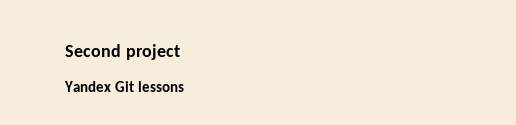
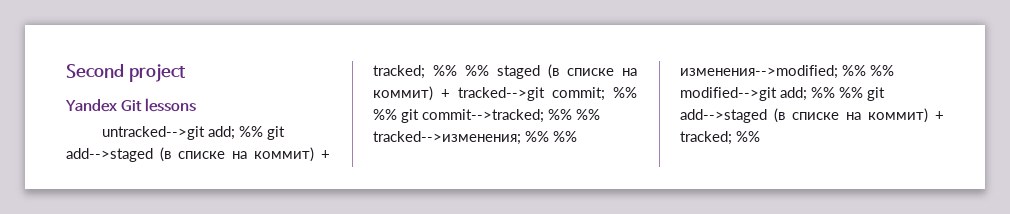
(185, 86) none -> [101,126,285,140] [66,147,330,162] [373,64,637,79] [373,86,637,101] [373,109,600,123] [373,131,577,145] [680,65,894,79] [680,87,885,101] [680,108,944,123] [680,131,760,145] // untracked-->git add; %% git add-->staged (в списке на коммит) + tracked; %% %% staged (в списке на коммит) + tracked-->git commit; %% %% git commit-->tracked; %% %% tracked-->изменения; %% %% изменения-->modified; %% %% modified-->git add; %% %% git add-->staged (в списке на коммит) + tracked; %%

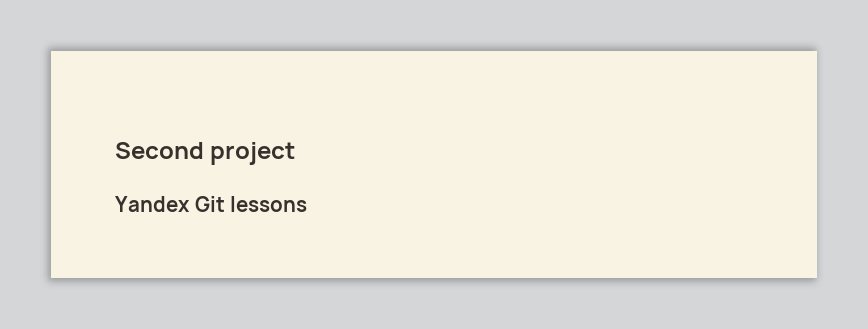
[101,126,285,140] [66,147,330,162] [373,64,637,79] [373,86,637,101] [373,109,600,123] [373,131,577,145] [680,65,894,79] [680,87,885,101] [680,108,944,123] [680,131,760,145] // untracked-->git add; %% git add-->staged (в списке на коммит) + tracked; %% %% staged (в списке на коммит) + tracked-->git commit; %% %% git commit-->tracked; %% %% tracked-->изменения; %% %% изменения-->modified; %% %% modified-->git add; %% %% git add-->staged (в списке на коммит) + tracked; %% -> (308, 204) none

